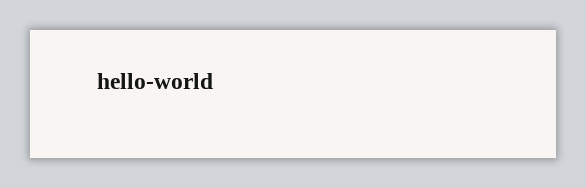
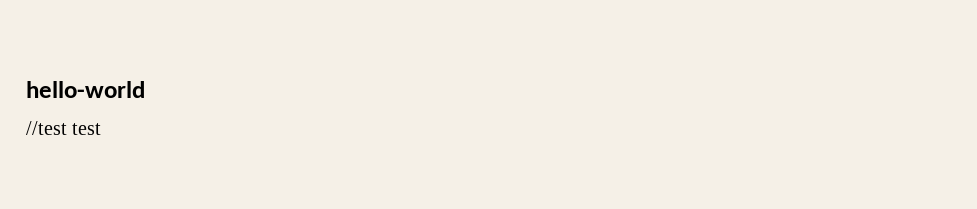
(213, 81) none -> [26,121,102,135] // //test test

